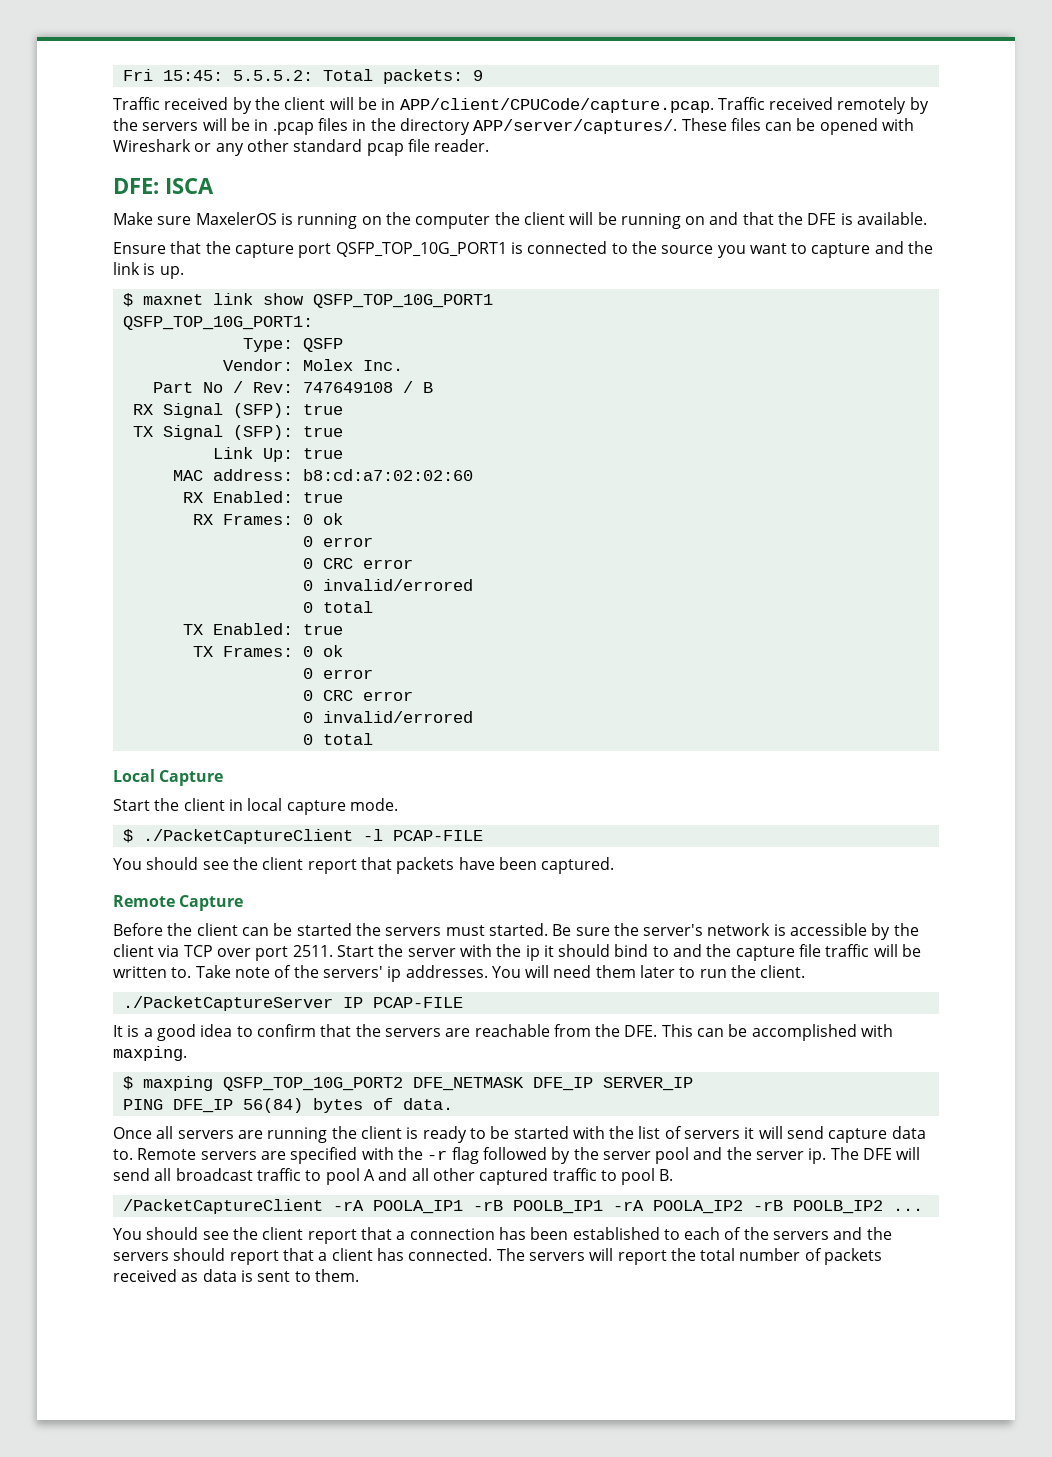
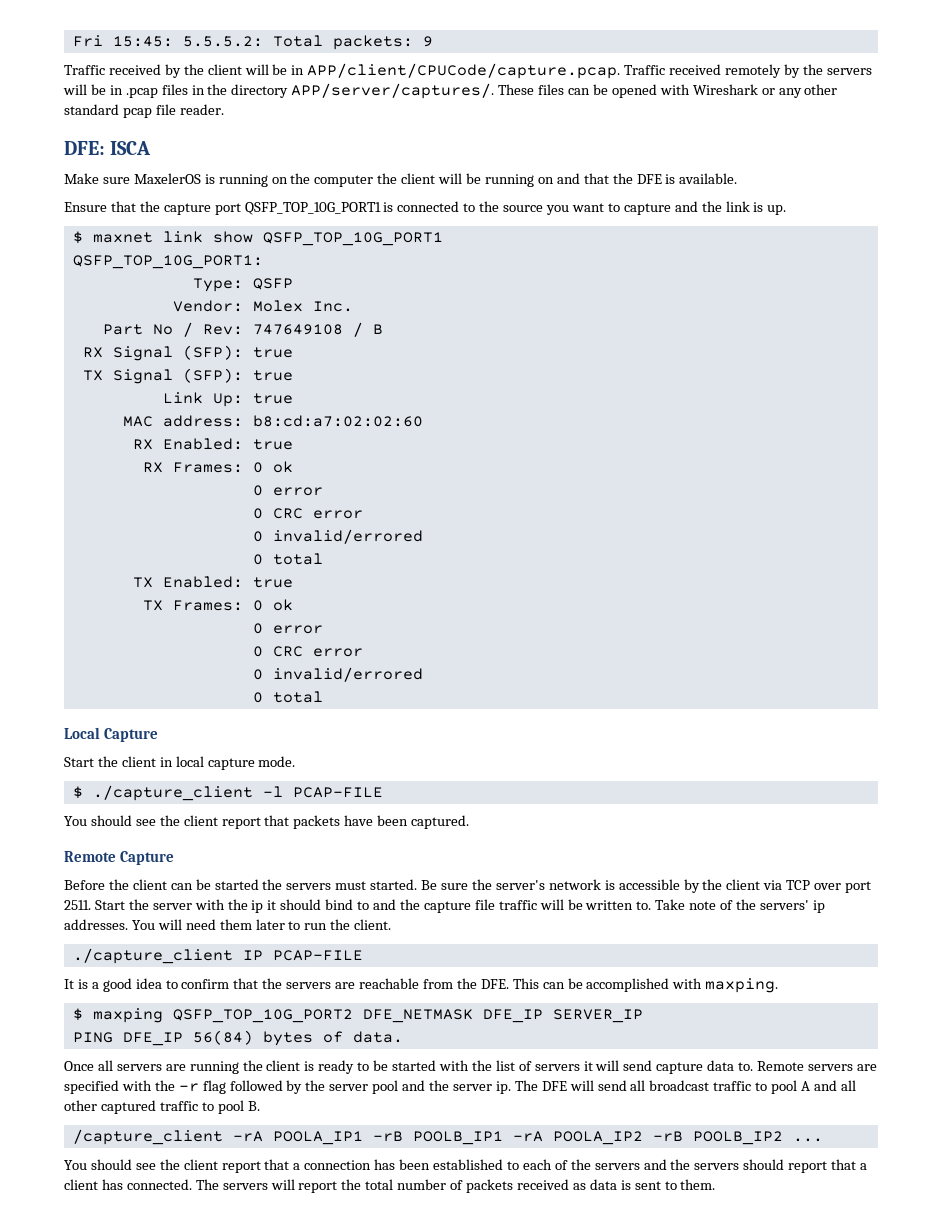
[142,829,353,844] ./PacketCaptureClient -> [92,785,253,801] ./capture_client
[122,996,333,1011] ./PacketCaptureServer -> [72,948,233,964] ./capture_client
[122,1199,323,1214] /PacketCaptureClient -> [72,1129,223,1145] /capture_client

